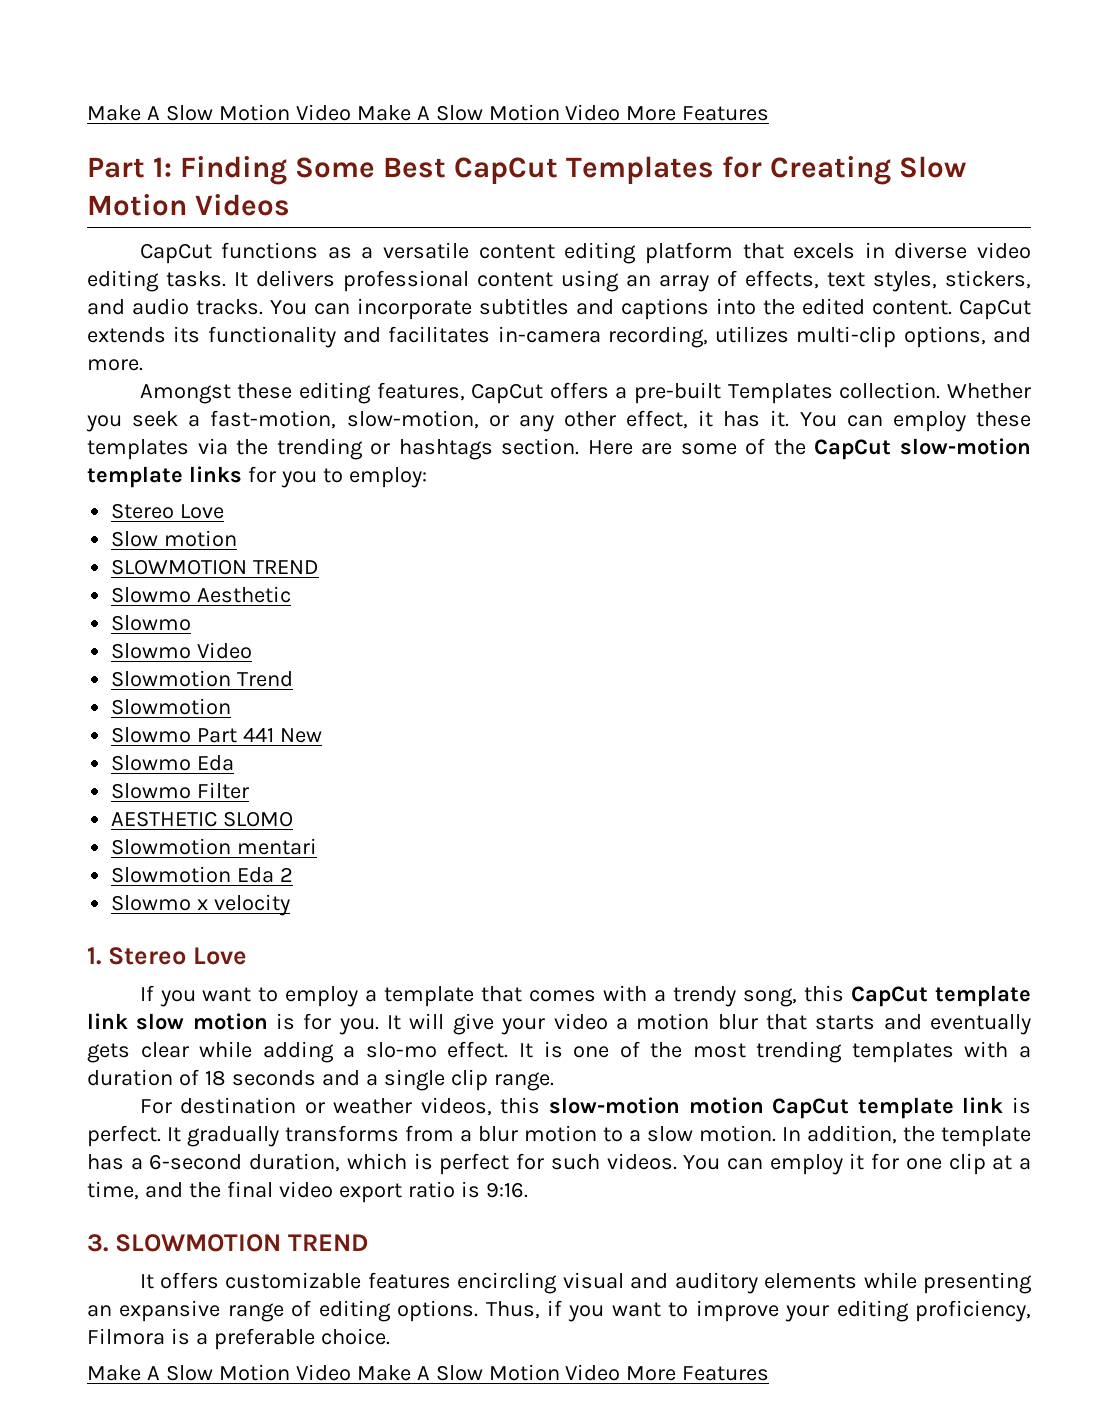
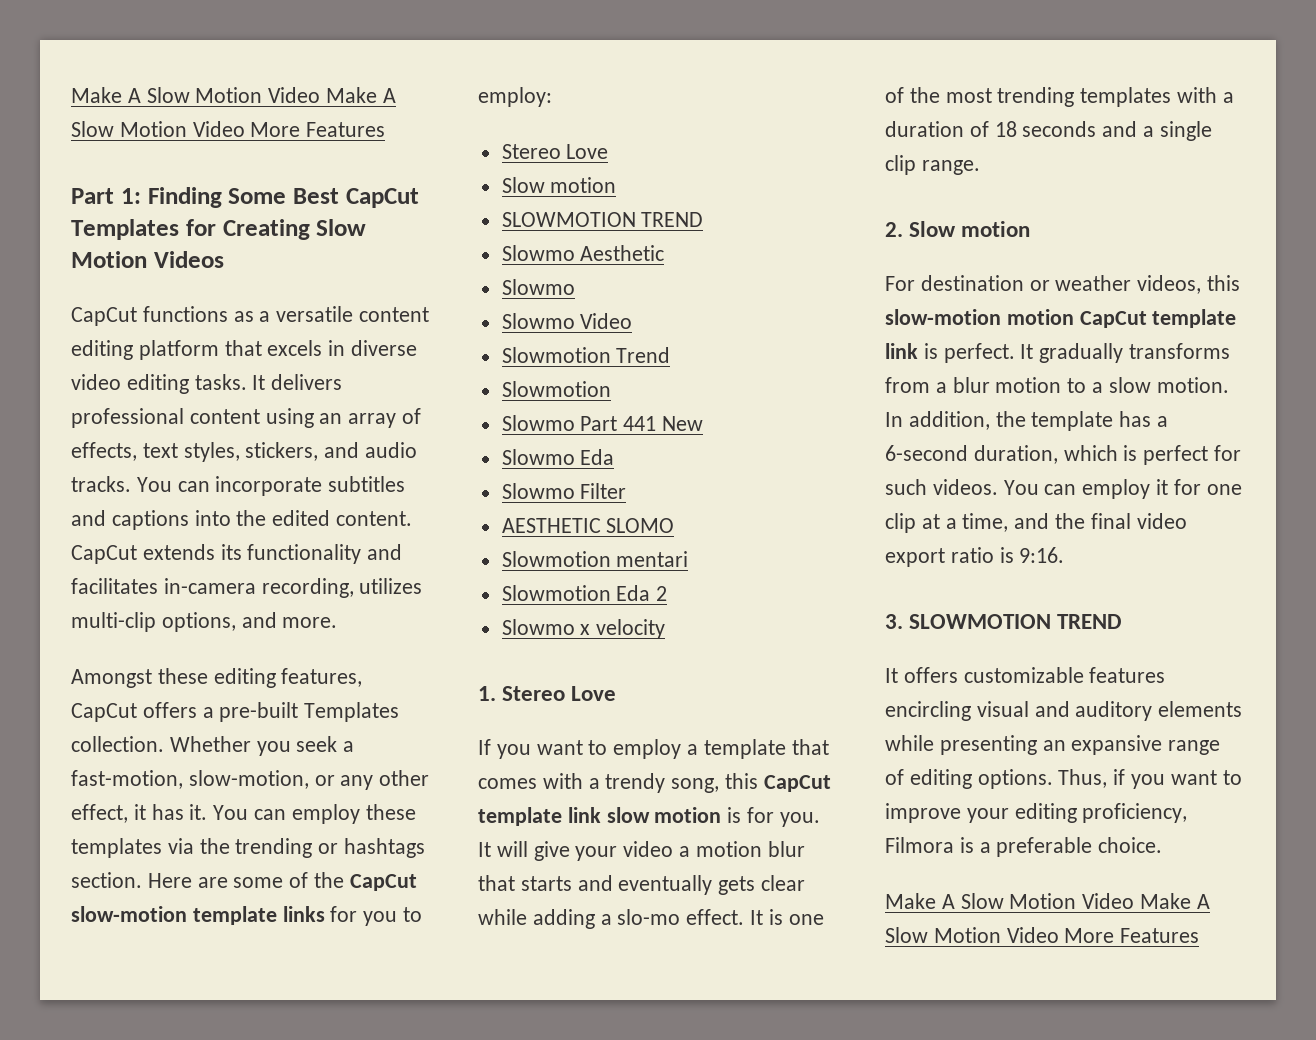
(554, 1081) none -> [885,221,1031,237] // 2. Slow motion

